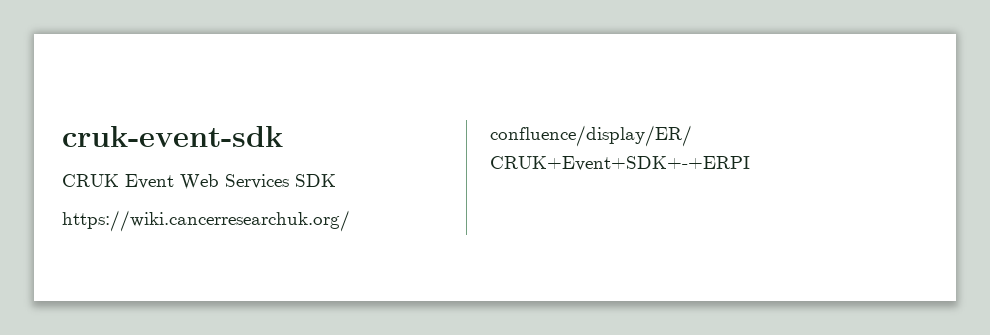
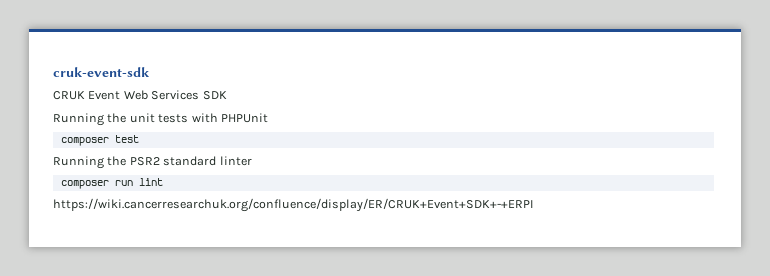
(336, 180) none -> [53,113,268,126] [60,135,139,146] [53,156,252,169] [60,178,163,189] // Running the unit tests with PHPUnit // composer test // Running the PSR2 standard linter // composer run lint

